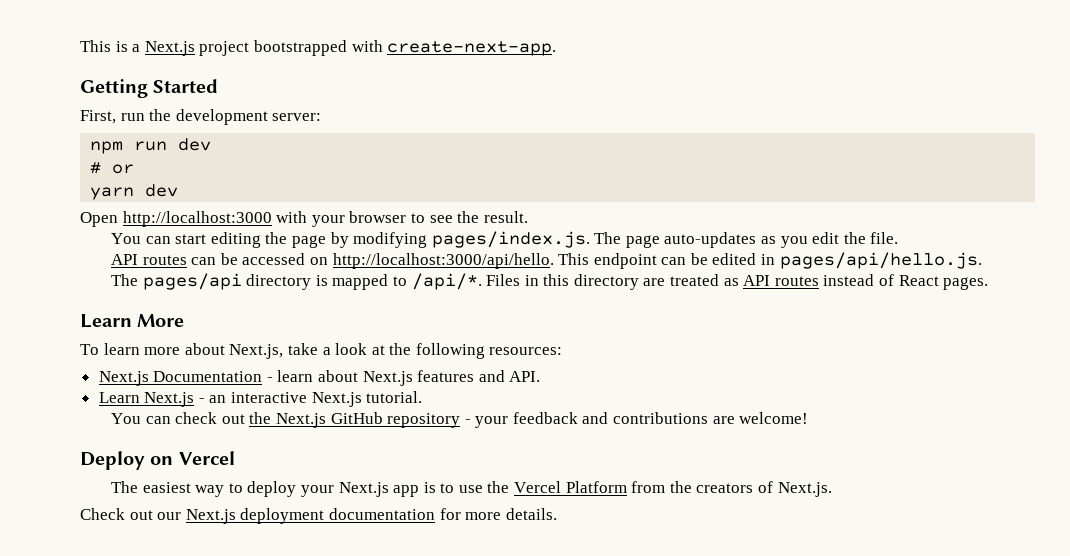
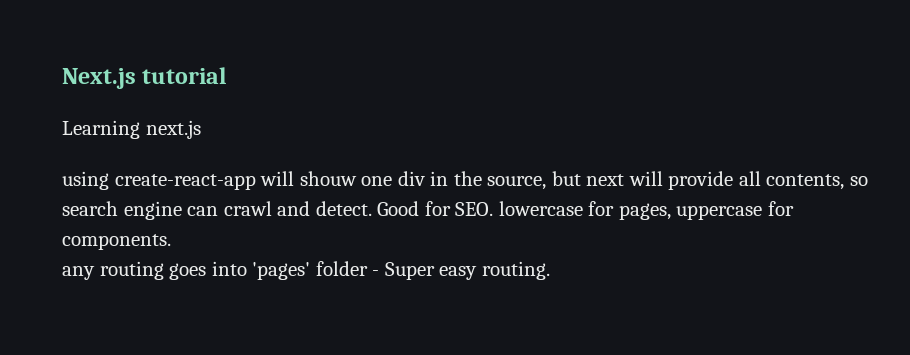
[80,40,557,56] [80,79,219,98] [80,109,322,125] [90,138,212,154] [90,162,135,174] [90,184,179,200] [80,211,528,227] [110,231,899,248] [110,252,982,269] [110,273,989,290] [80,314,185,328] [80,343,563,359] [98,370,541,386] [98,391,423,407] [110,412,809,428] [80,451,235,470] [110,481,832,497] [80,508,557,524] This is a Next.js project bootstrapped with create-next-app. // Getting Started // First, run the development server: // npm run dev // # or // yarn dev // Open http://localhost:3000 with your browser to see the result. // You can start editing the page by modifying pages/index.js. The page auto-updates as you edit the file. // API routes can be accessed on http://localhost:3000/api/hello. This endpoint can be edited in pages/api/hello.js. // The pages/api directory is mapped to /api/*. Files in this directory are treated as API routes instead of React pages. // Learn More // To learn more about Next.js, take a look at the following resources: // Next.js Documentation - learn about Next.js features and API. // Learn Next.js - an interactive Next.js tutorial. // You can check out the Next.js GitHub repository - your feedback and contributions are welcome! // Deploy on Vercel // The easiest way to deploy your Next.js app is to use the Vercel Platform from the creators of Next.js. // Check out our Next.js deployment documentation for more details. -> [62,67,227,89] [62,120,201,139] [62,171,869,190] [62,201,794,220] [62,234,171,250] [62,261,550,280] Next.js tutorial // Learning next.js // using create-react-app will shouw one div in the source, but next will provide all contents, so search engine can crawl and detect. Good for SEO. lowercase for pages, uppercase for components. // any routing goes into 'pages' folder - Super easy routing.

